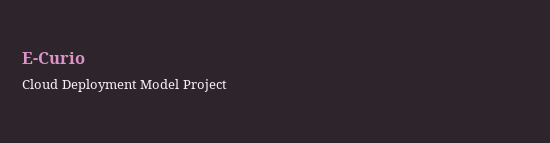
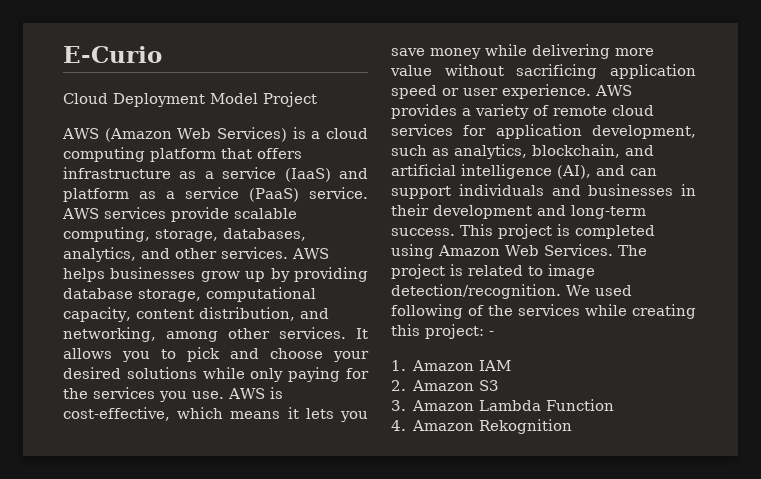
(227, 85) none -> [62,127,369,142] [63,147,302,162] [63,167,368,182] [63,187,368,202] [62,207,297,222] [63,227,306,242] [63,247,329,262] [63,267,368,282] [63,287,316,302] [63,307,329,322] [63,327,368,342] [63,347,369,362] [63,367,370,382] [63,387,283,402] [63,407,368,422] [391,44,654,59] [390,64,696,79] [391,84,632,99] [391,104,654,119] [391,124,696,139] [391,144,654,159] [391,164,657,179] [391,184,696,199] [391,204,646,219] [391,224,655,239] [391,244,647,259] [391,264,595,279] [391,284,632,299] [391,304,696,319] [391,324,494,339] [391,360,512,371] [391,380,500,391] [391,399,615,411] [391,419,573,434] // AWS (Amazon Web Services) is a cloud computing platform that offers infrastructure as a service (IaaS) and platform as a service (PaaS) service. AWS services provide scalable computing, storage, databases, analytics, and other services. AWS helps businesses grow up by providing database storage, computational capacity, content distribution, and networking, among other services. It allows you to pick and choose your desired solutions while only paying for the services you use. AWS is cost-effective, which means it lets you save money while delivering more value without sacrificing application speed or user experience. AWS provides a variety of remote cloud services for application development, such as analytics, blockchain, and artificial intelligence (AI), and can support individuals and businesses in their development and long-term success. This project is completed using Amazon Web Services. The project is related to image detection/recognition. We used following of the services while creating this project: - // 1. Amazon IAM // 2. Amazon S3 // 3. Amazon Lambda Function // 4. Amazon Rekognition

